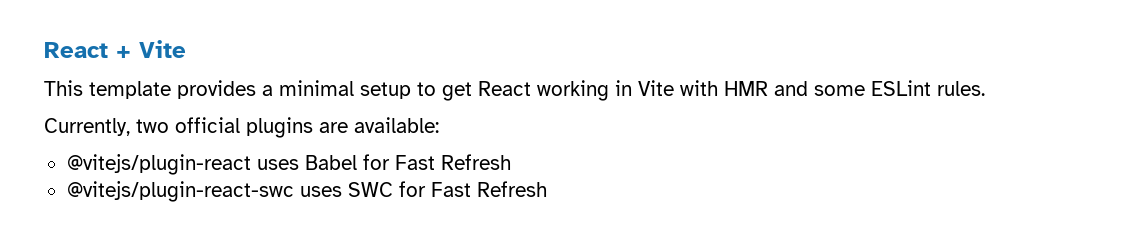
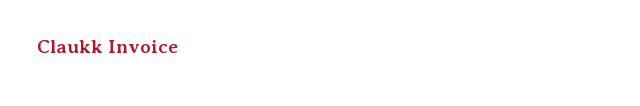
[44,40,186,58] [44,80,985,101] [44,117,439,138] [66,154,511,175] [66,181,547,202] React + Vite // This template provides a minimal setup to get React working in Vite with HMR and some ESLint rules. // Currently, two official plugins are available: // @vitejs/plugin-react uses Babel for Fast Refresh // @vitejs/plugin-react-swc uses SWC for Fast Refresh -> [37,40,179,53] Claukk Invoice

